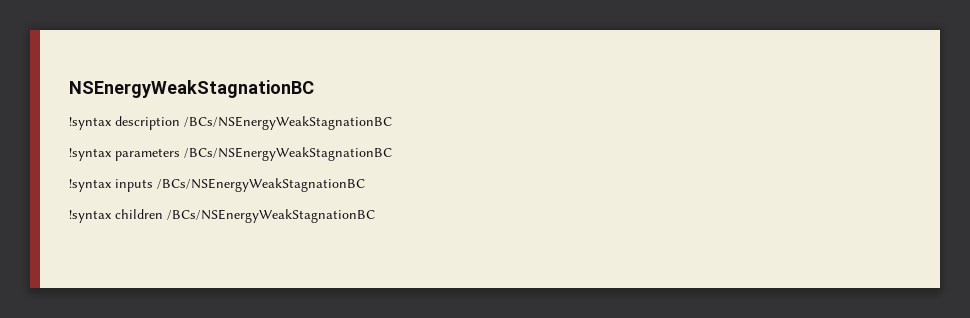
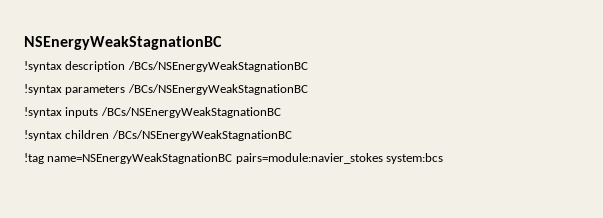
(375, 216) none -> [24,153,444,164] // !tag name=NSEnergyWeakStagnationBC pairs=module:navier_stokes system:bcs

